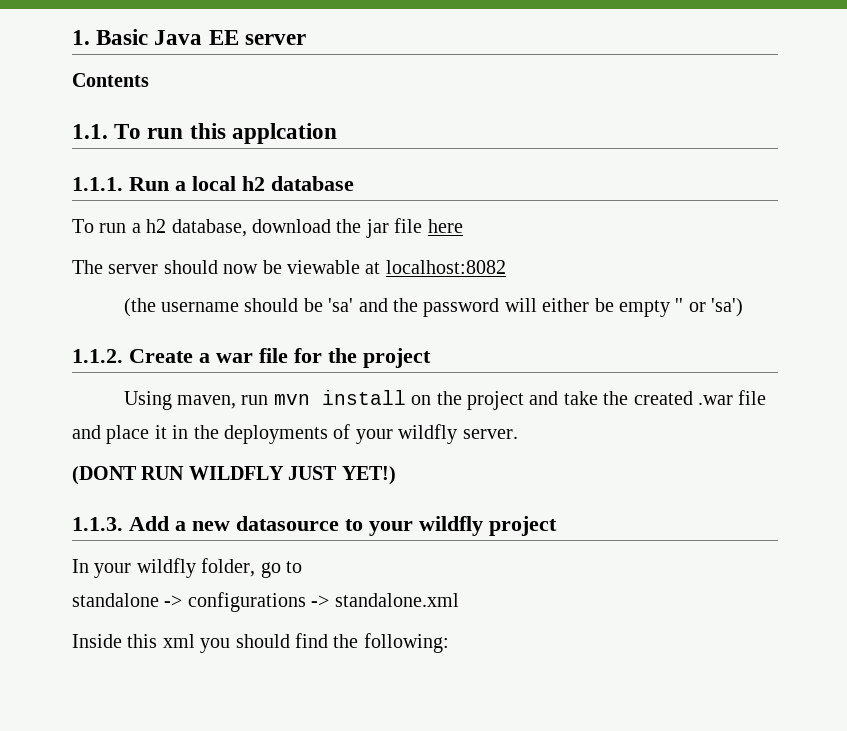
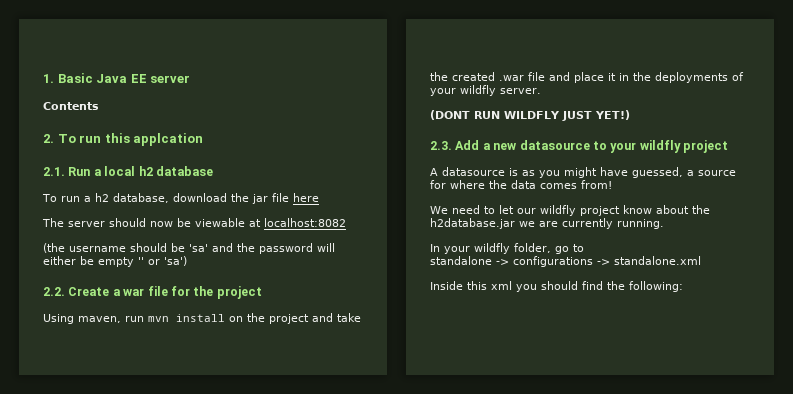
[72,124,108,139] 1.1. -> [43,134,54,143] 2.
[72,177,123,191] 1.1.1. -> [43,167,65,176] 2.1.
[72,349,123,363] 1.1.2. -> [43,287,65,296] 2.2.
[72,517,123,531] 1.1.3. -> [430,141,452,150] 2.3.
(557, 526) none -> [430,167,736,178] [430,180,612,189] [430,205,710,216] [430,218,664,229] // A datasource is as you might have guessed, a source for where the data comes from! // We need to let our wildfly project know about the h2database.jar we are currently running.

